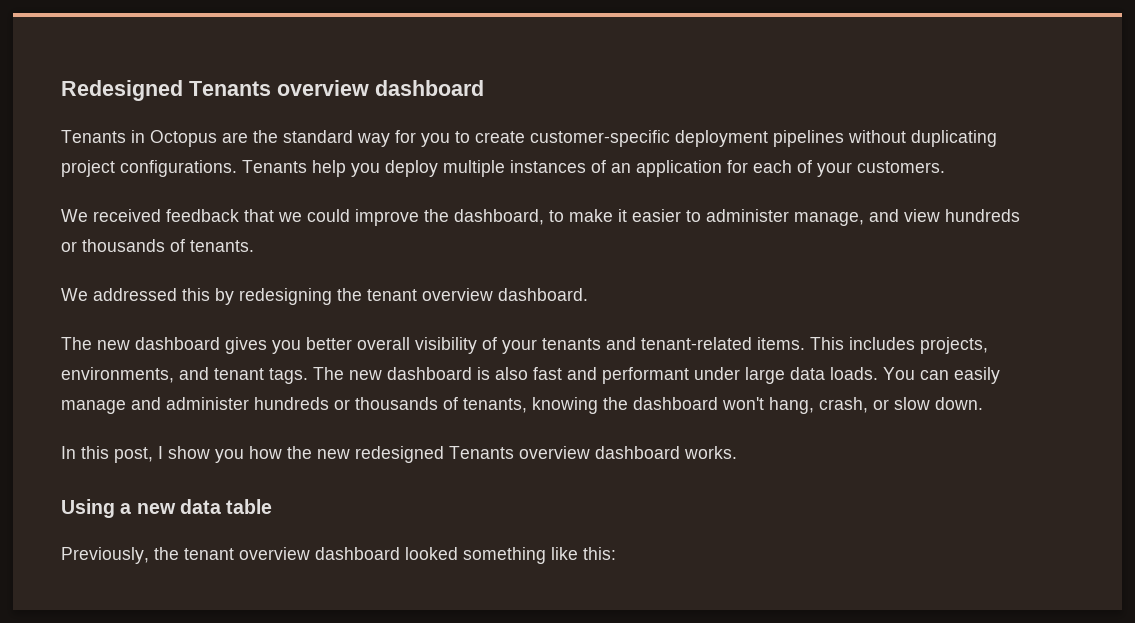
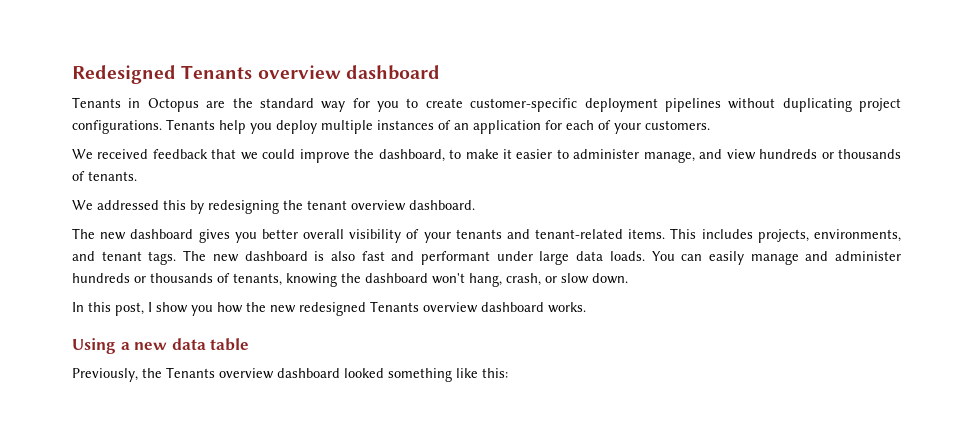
[184,548,234,560] tenant -> [166,367,215,378] Tenants

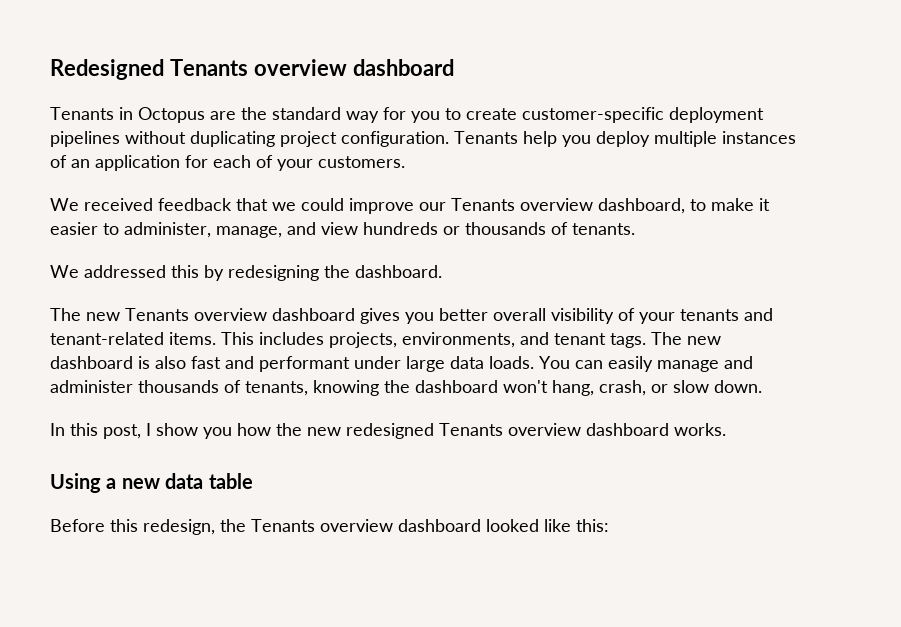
[72,120,162,134] configurations. -> [341,131,449,147] configuration.
[354,149,375,159] the -> [419,198,593,211] our Tenants overview
[573,149,640,159] administer -> [124,222,211,238] administer,
[307,200,406,211] tenant overview -> (350, 271) none
(127, 236) none -> [125,308,267,321] Tenants overview
[72,273,146,283] hundreds or -> (133, 386) none
[72,368,138,382] Previously, -> [50,519,215,535] Before this redesign,
[388,368,452,382] something -> (539, 525) none

